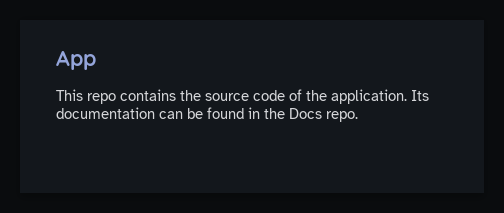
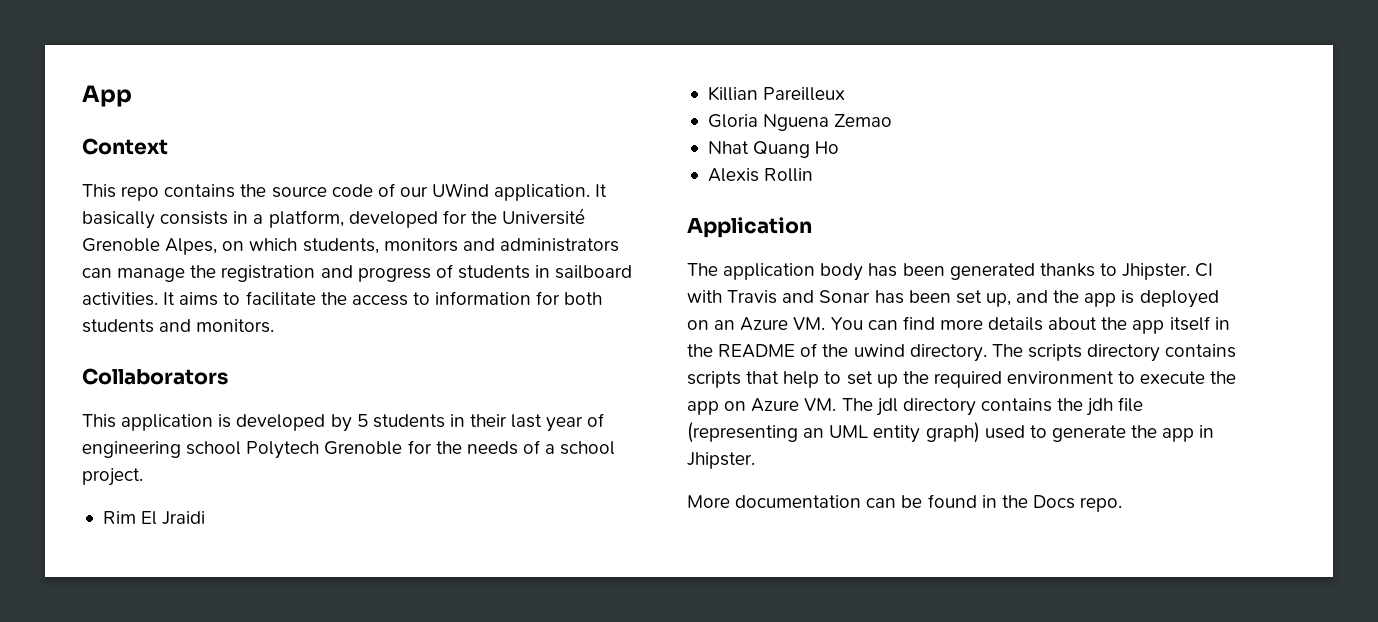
(96, 60) none -> [82,138,168,155] // Context
[306,89,429,104] the application. Its -> [399,183,608,201] [82,208,586,229] [82,238,619,255] [82,264,633,282] [82,291,603,306] [82,319,275,333] [82,368,228,385] [82,413,605,432] [82,440,616,459] [82,468,143,486] [102,511,206,525] [707,86,846,101] [707,114,893,131] [707,141,840,158] [707,168,814,182] [687,217,812,238] [687,263,1214,281] [687,290,1219,308] [687,316,1230,334] [687,343,1237,362] [687,371,1237,388] [687,397,1144,416] [687,422,1215,443] [687,452,755,469] [687,495,730,508] our UWind application. It basically consists in a platform, developed for the Université Grenoble Alpes, on which students, monitors and administrators can manage the registration and progress of students in sailboard activities. It aims to facilitate the access to information for both students and monitors. // Collaborators // This application is developed by 5 students in their last year of engineering school Polytech Grenoble for the needs of a school project. // Rim El Jraidi // Killian Pareilleux // Gloria Nguena Zemao // Nhat Quang Ho // Alexis Rollin // Application // The application body has been generated thanks to Jhipster. CI with Travis and Sonar has been set up, and the app is deployed on an Azure VM. You can find more details about the app itself in the README of the uwind directory. The scripts directory contains scripts that help to set up the required environment to execute the app on Azure VM. The jdl directory contains the jdh file (representing an UML entity graph) used to generate the app in Jhipster. // More

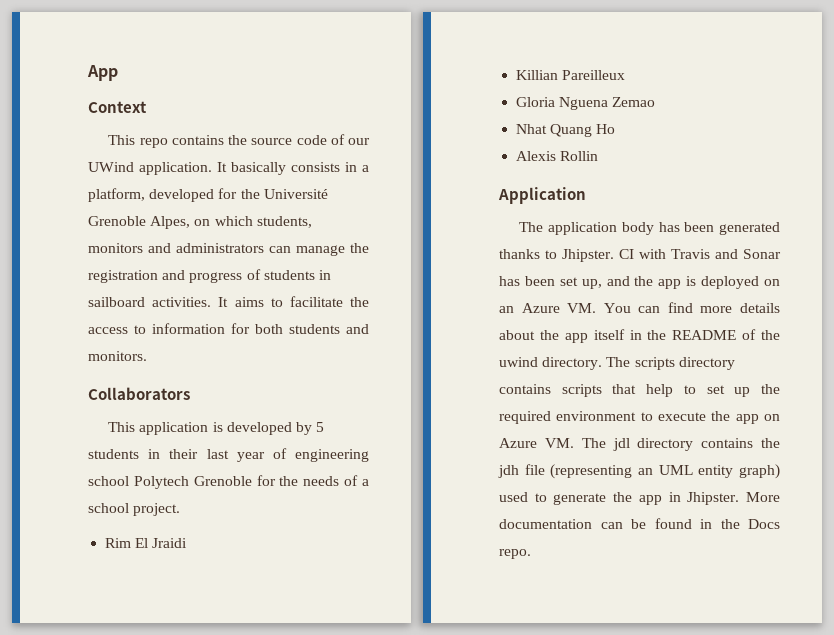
(755, 460) // -> (740, 498) none

